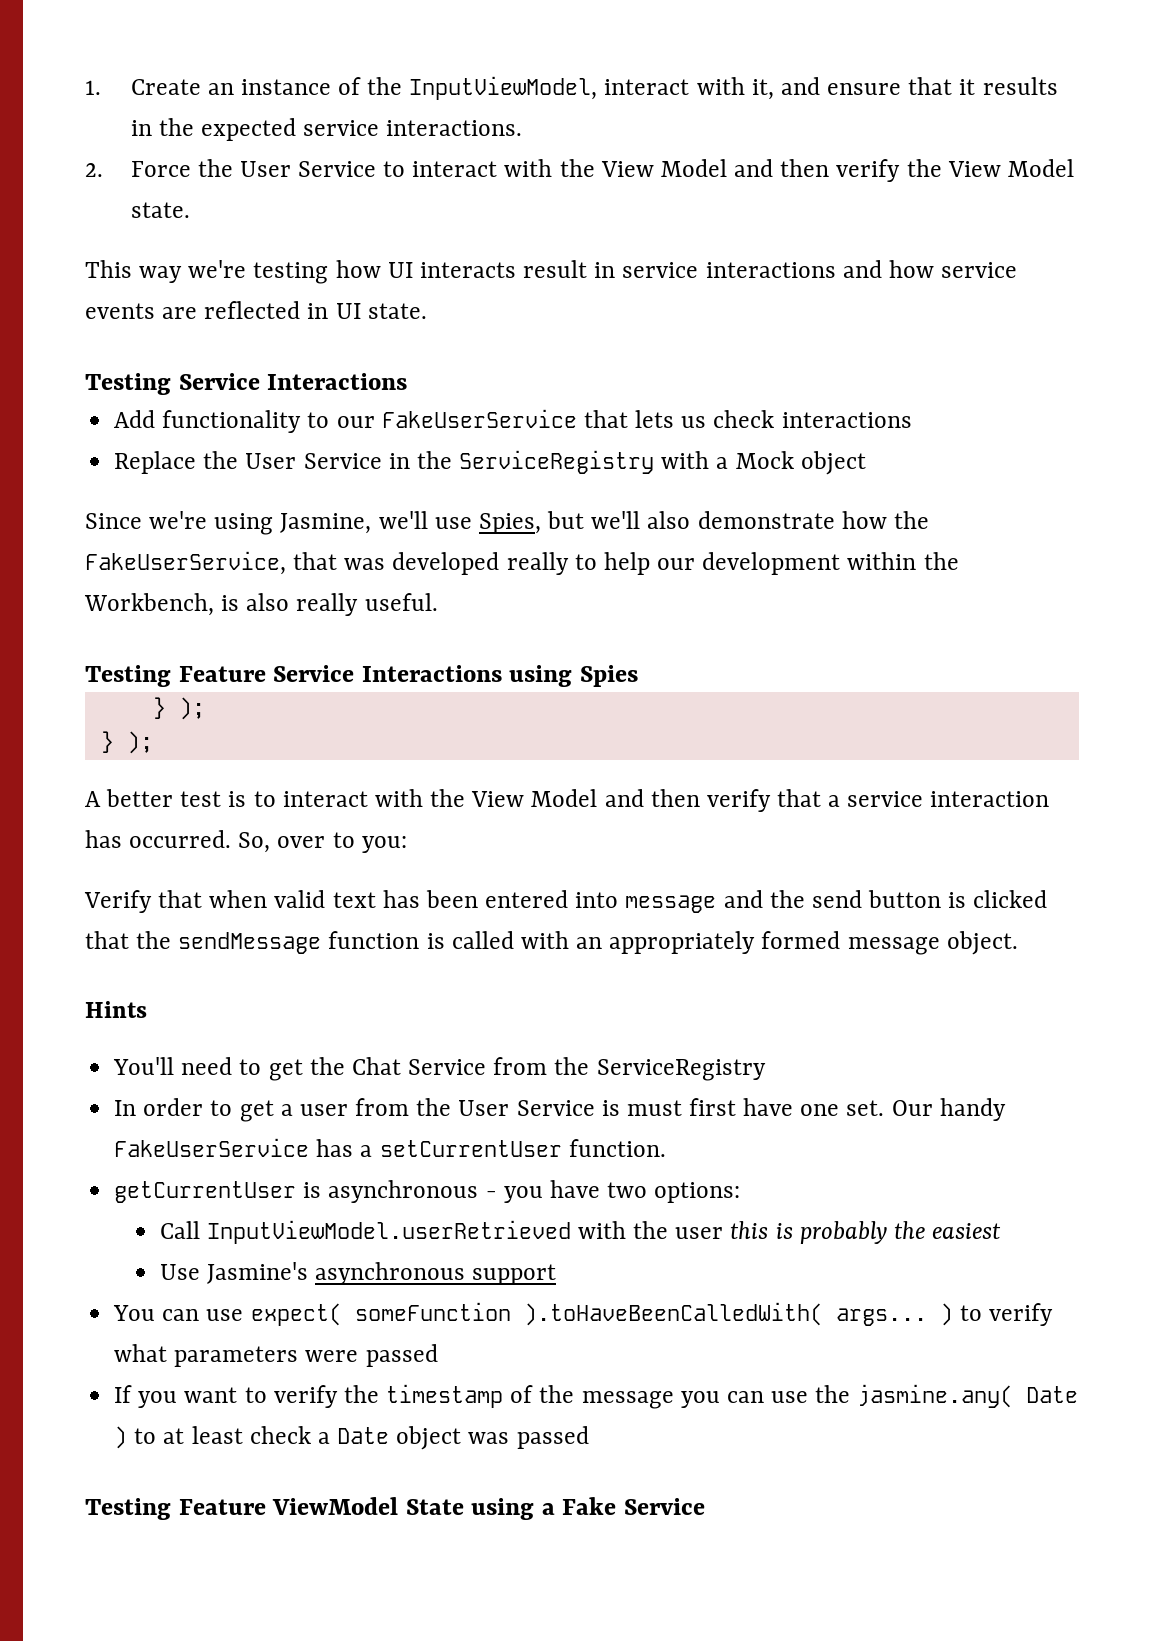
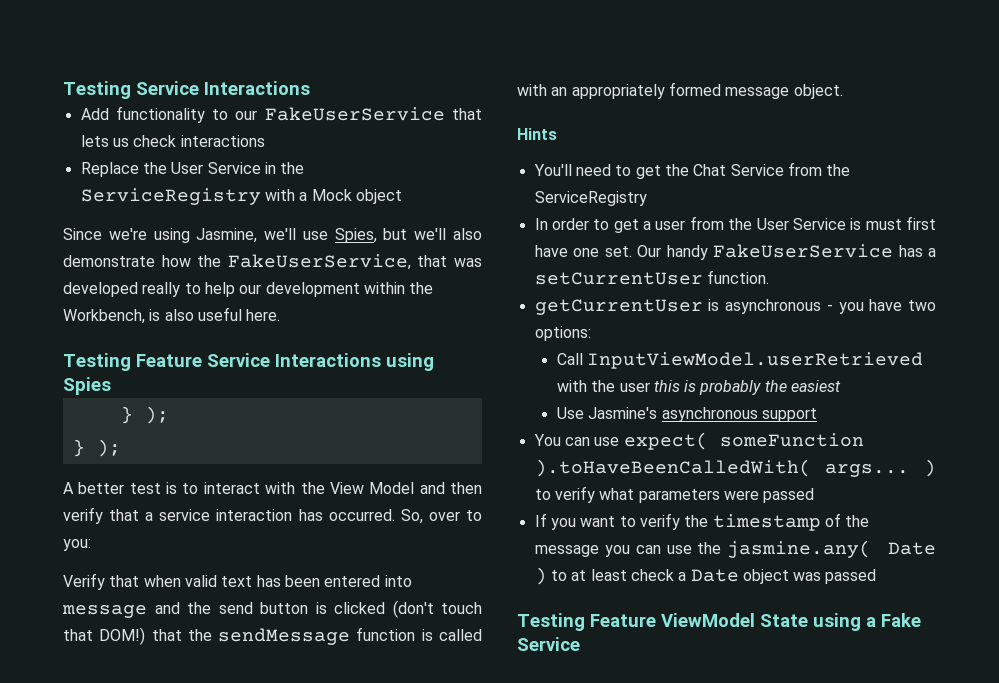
[85,76,1058,100] [130,118,523,141] [85,159,1074,182] [130,202,190,218] [85,260,1018,284] [85,301,427,319] 1. Create an instance of the InputViewModel, interact with it, and ensure that it results in the expected service interactions. // 2. Force the User Service to interact with the View Model and then verify the View Model state. // This way we're testing how UI interacts result in service interactions and how service events are reflected in UI state. // -> (63, 90) none
[296,593,438,616] really useful. -> [197,307,281,321] useful here.
(1048, 899) none -> [392,600,482,618] [63,627,146,645] (don't touch that DOM!)

